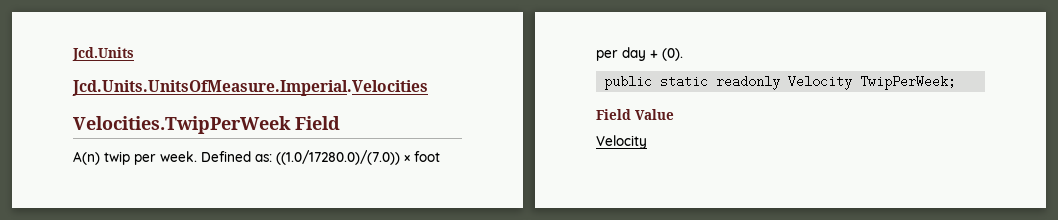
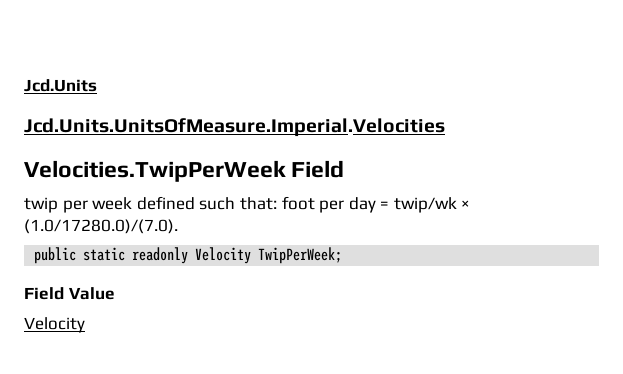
[73,151,100,165] A(n) -> (345, 169) none
[160,150,440,165] [596,47,683,61] week. Defined as: ((1.0/17280.0)/(7.0)) × foot per day + (0). -> [92,196,471,213] [24,219,178,234] week defined such that: foot per day = twip/wk × (1.0/17280.0)/(7.0).

